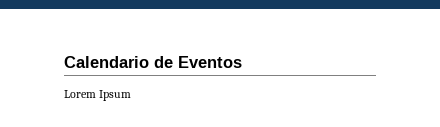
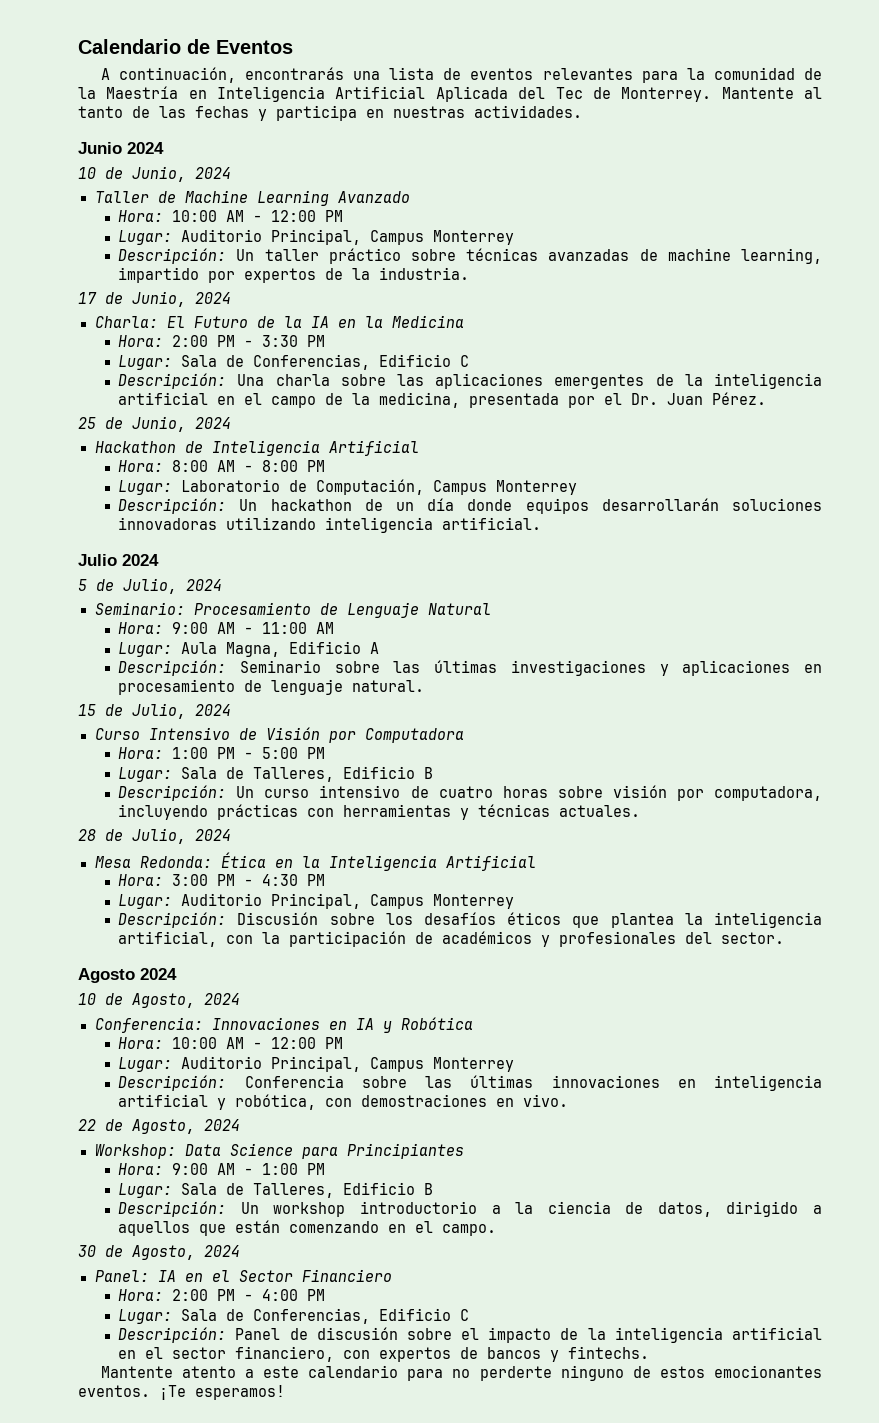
[64,90,132,101] Lorem Ipsum -> [100,67,823,83] [78,86,822,102] [78,105,582,121] [78,142,164,154] [78,166,231,182] [94,190,410,206] [118,210,344,222] [118,229,515,245] [118,248,823,264] [118,267,470,283] [78,291,231,307] [94,315,464,328] [118,335,326,347] [118,354,470,370] [118,373,823,389] [118,392,767,408] [78,416,231,432] [94,440,419,456] [118,460,326,472] [118,479,578,495] [118,498,822,514] [118,517,542,533] [78,554,159,566] [78,578,222,594] [94,602,491,618] [118,622,335,634] [118,641,380,657] [118,660,822,676] [118,679,425,695] [78,703,231,719] [94,727,464,743] [118,747,326,759] [118,766,434,782] [118,785,823,801] [118,804,641,820] [78,828,231,844] [94,852,536,871] [118,874,326,886] [118,893,515,909] [118,912,823,928] [118,931,785,947] [78,968,177,983] [78,993,240,1008] [94,1017,473,1033] [118,1037,344,1049] [118,1056,515,1072] [118,1075,822,1091] [118,1094,569,1110] [78,1119,240,1134] [94,1143,464,1159] [118,1163,326,1175] [118,1182,434,1198] [118,1201,823,1217] [118,1220,497,1236] [78,1245,240,1260] [94,1269,392,1282] [118,1289,326,1301] [118,1308,470,1324] [118,1327,822,1343] [118,1346,650,1362] [100,1365,823,1381] [78,1385,285,1400] A continuación, encontrarás una lista de eventos relevantes para la comunidad de la Maestría en Inteligencia Artificial Aplicada del Tec de Monterrey. Mantente al tanto de las fechas y participa en nuestras actividades. // Junio 2024 // 10 de Junio, 2024 // Taller de Machine Learning Avanzado // Hora: 10:00 AM - 12:00 PM // Lugar: Auditorio Principal, Campus Monterrey // Descripción: Un taller práctico sobre técnicas avanzadas de machine learning, impartido por expertos de la industria. // 17 de Junio, 2024 // Charla: El Futuro de la IA en la Medicina // Hora: 2:00 PM - 3:30 PM // Lugar: Sala de Conferencias, Edificio C // Descripción: Una charla sobre las aplicaciones emergentes de la inteligencia artificial en el campo de la medicina, presentada por el Dr. Juan Pérez. // 25 de Junio, 2024 // Hackathon de Inteligencia Artificial // Hora: 8:00 AM - 8:00 PM // Lugar: Laboratorio de Computación, Campus Monterrey // Descripción: Un hackathon de un día donde equipos desarrollarán soluciones innovadoras utilizando inteligencia artificial. // Julio 2024 // 5 de Julio, 2024 // Seminario: Procesamiento de Lenguaje Natural // Hora: 9:00 AM - 11:00 AM // Lugar: Aula Magna, Edificio A // Descripción: Seminario sobre las últimas investigaciones y aplicaciones en procesamiento de lenguaje natural. // 15 de Julio, 2024 // Curso Intensivo de Visión por Computadora // Hora: 1:00 PM - 5:00 PM // Lugar: Sala de Talleres, Edificio B // Descripción: Un curso intensivo de cuatro horas sobre visión por computadora, incluyendo prácticas con herramientas y técnicas actuales. // 28 de Julio, 2024 // Mesa Redonda: Ética en la Inteligencia Artificial // Hora: 3:00 PM - 4:30 PM // Lugar: Auditorio Principal, Campus Monterrey // Descripción: Discusión sobre los desafíos éticos que plantea la inteligencia artificial, con la participación de académicos y profesionales del sector. // Agosto 2024 // 10 de Agosto, 2024 // Conferencia: Innovaciones en IA y Robótica // Hora: 10:00 AM - 12:00 PM // Lugar: Auditorio Principal, Campus Monterrey // Descripción: Conferencia sobre las últimas innovaciones en inteligencia artificial y robótica, con demostraciones en vivo. // 22 de Agosto, 2024 // Workshop: Data Science para Principiantes // Hora: 9:00 AM - 1:00 PM // Lugar: Sala de Talleres, Edificio B // Descripción: Un workshop introductorio a la ciencia de datos, dirigido a aquellos que están comenzando en el campo. // 30 de Agosto, 2024 // Panel: IA en el Sector Financiero // Hora: 2:00 PM - 4:00 PM // Lugar: Sala de Conferencias, Edificio C // Descripción: Panel de discusión sobre el impacto de la inteligencia artificial en el sector financiero, con expertos de bancos y fintechs. // Mantente atento a este calendario para no perderte ninguno de estos emocionantes eventos. ¡Te esperamos!

